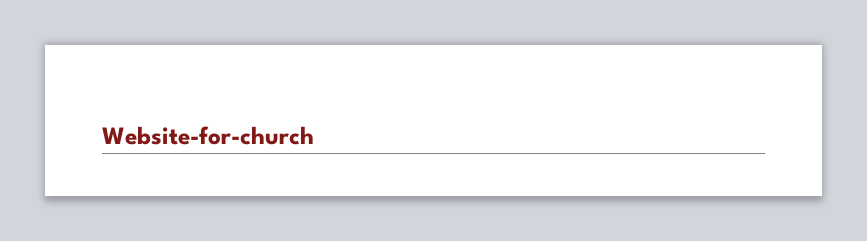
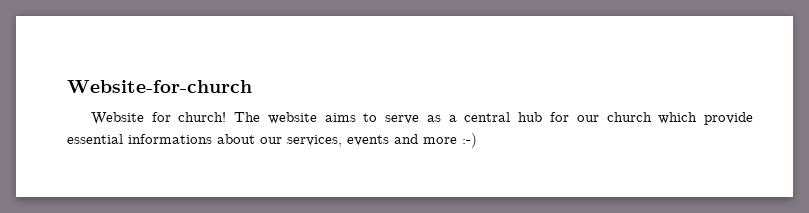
(314, 135) none -> [90,112,754,125] [67,133,477,148] // Website for church! The website aims to serve as a central hub for our church which provide essential informations about our services, events and more :-)

